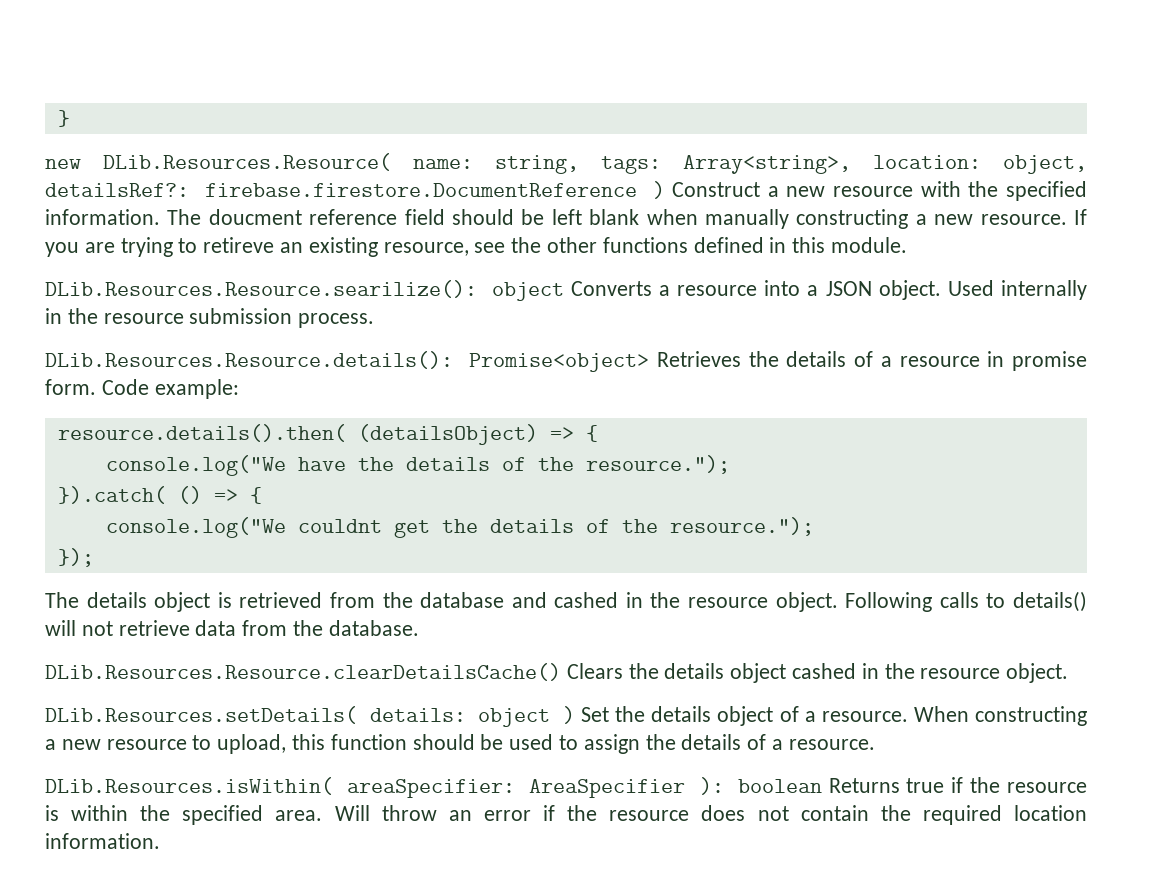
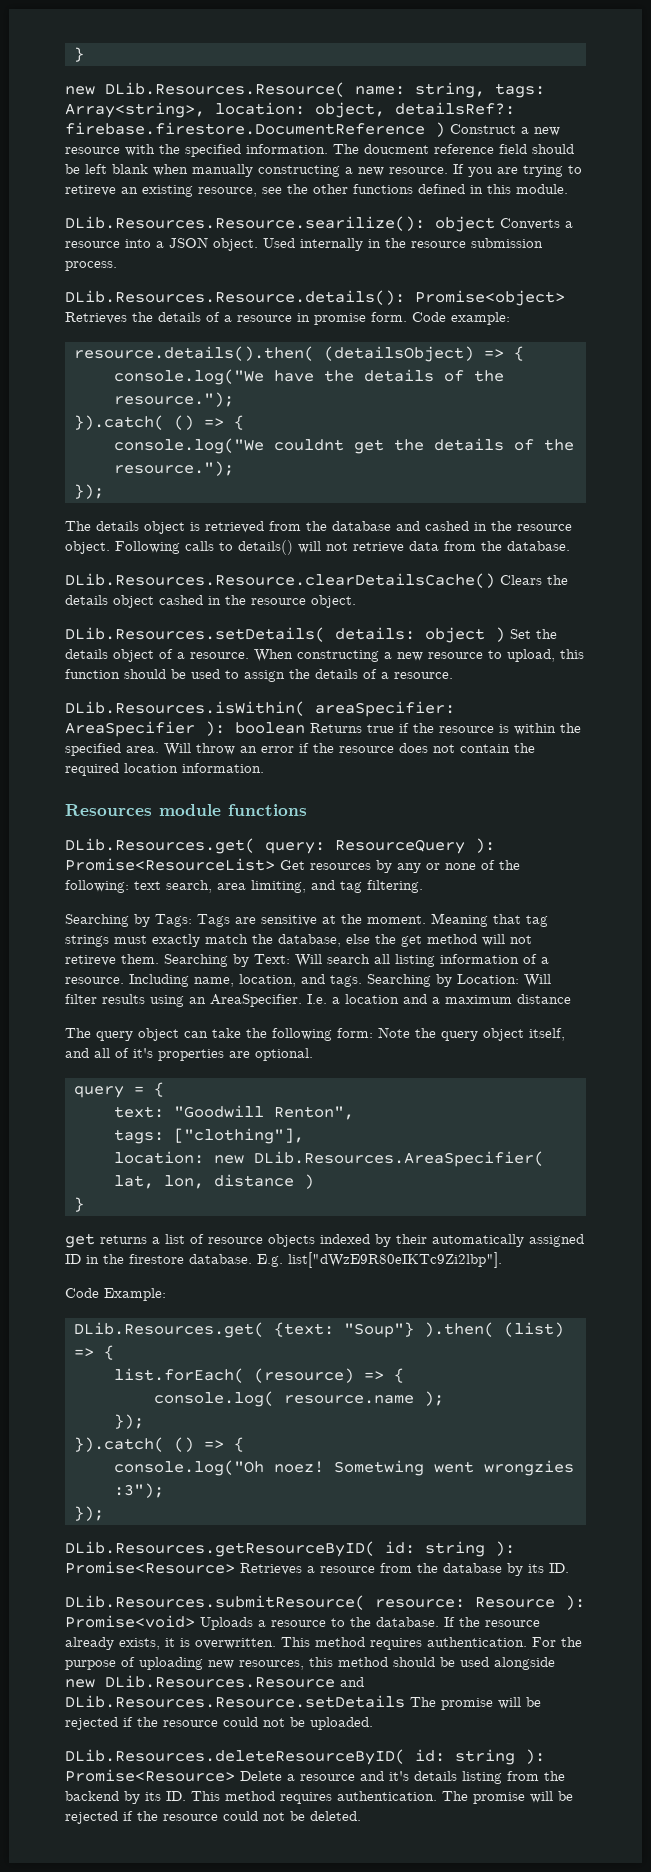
(160, 841) none -> [65,804,307,816] [65,838,495,854] [65,858,520,873] [65,880,423,893] [65,913,548,927] [65,934,532,947] [65,954,549,967] [65,974,551,987] [65,994,571,1007] [65,1027,565,1041] [65,1048,313,1061] [73,1082,164,1098] [113,1105,354,1120] [113,1128,304,1144] [113,1151,544,1167] [113,1174,314,1189] [73,1197,84,1212] [65,1233,584,1248] [65,1252,502,1268] [65,1288,166,1301] [73,1322,564,1338] [73,1345,114,1360] [113,1368,404,1383] [153,1391,444,1407] [113,1414,144,1429] [73,1437,244,1452] [113,1460,574,1476] [113,1483,164,1498] [73,1506,104,1521] [65,1541,515,1557] [65,1561,569,1576] [65,1595,585,1610] [65,1615,540,1630] [65,1637,582,1650] [65,1657,555,1670] [65,1675,364,1688] [65,1695,541,1710] [65,1717,373,1730] [65,1749,545,1765] [65,1769,565,1784] [65,1791,573,1804] [65,1811,361,1824] // Resources module functions // DLib.Resources.get( query: ResourceQuery ): Promise<ResourceList> Get resources by any or none of the following: text search, area limiting, and tag filtering. // Searching by Tags: Tags are sensitive at the moment. Meaning that tag strings must exactly match the database, else the get method will not retireve them. Searching by Text: Will search all listing information of a resource. Including name, location, and tags. Searching by Location: Will filter results using an AreaSpecifier. I.e. a location and a maximum distance // The query object can take the following form: Note the query object itself, and all of it's properties are optional. // query = { // text: "Goodwill Renton", // tags: ["clothing"], // location: new DLib.Resources.AreaSpecifier( lat, lon, distance ) // } // get returns a list of resource objects indexed by their automatically assigned ID in the firestore database. E.g. list["dWzE9R80eIKTc9Zi2lbp"]. // Code Example: // DLib.Resources.get( {text: "Soup"} ).then( (list) => { // list.forEach( (resource) => { // console.log( resource.name ); // }); // }).catch( () => { // console.log("Oh noez! Sometwing went wrongzies :3"); // }); // DLib.Resources.getResourceByID( id: string ): Promise<Resource> Retrieves a resource from the database by its ID. // DLib.Resources.submitResource( resource: Resource ): Promise<void> Uploads a resource to the database. If the resource already exists, it is overwritten. This method requires authentication. For the purpose of uploading new resources, this method should be used alongside new DLib.Resources.Resource and DLib.Resources.Resource.setDetails The promise will be rejected if the resource could not be uploaded. // DLib.Resources.deleteResourceByID( id: string ): Promise<Resource> Delete a resource and it's details listing from the backend by its ID. This method requires authentication. The promise will be rejected if the resource could not be deleted.

